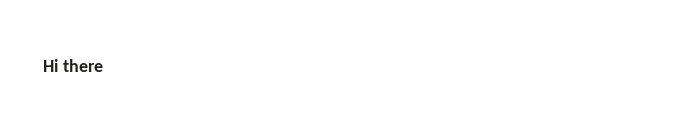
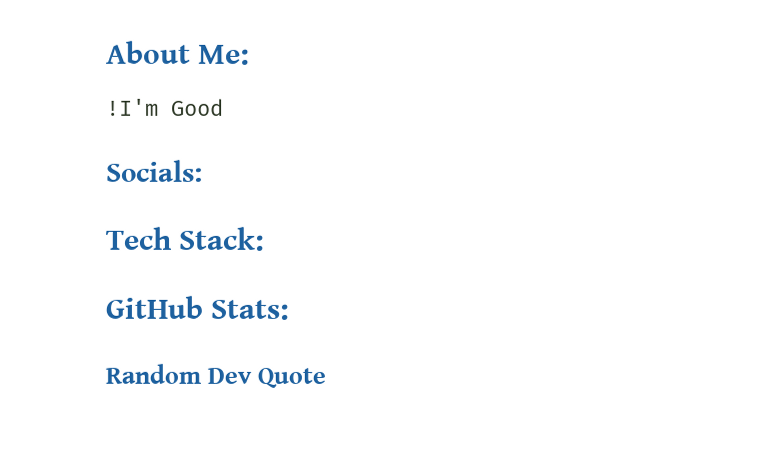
[43,59,103,72] Hi there -> [106,40,251,65] [106,98,224,116] [106,159,203,182] [105,226,266,251] [105,295,290,320] [105,363,327,388] About Me: // !I'm Good // Socials: // Tech Stack: // GitHub Stats: // Random Dev Quote

